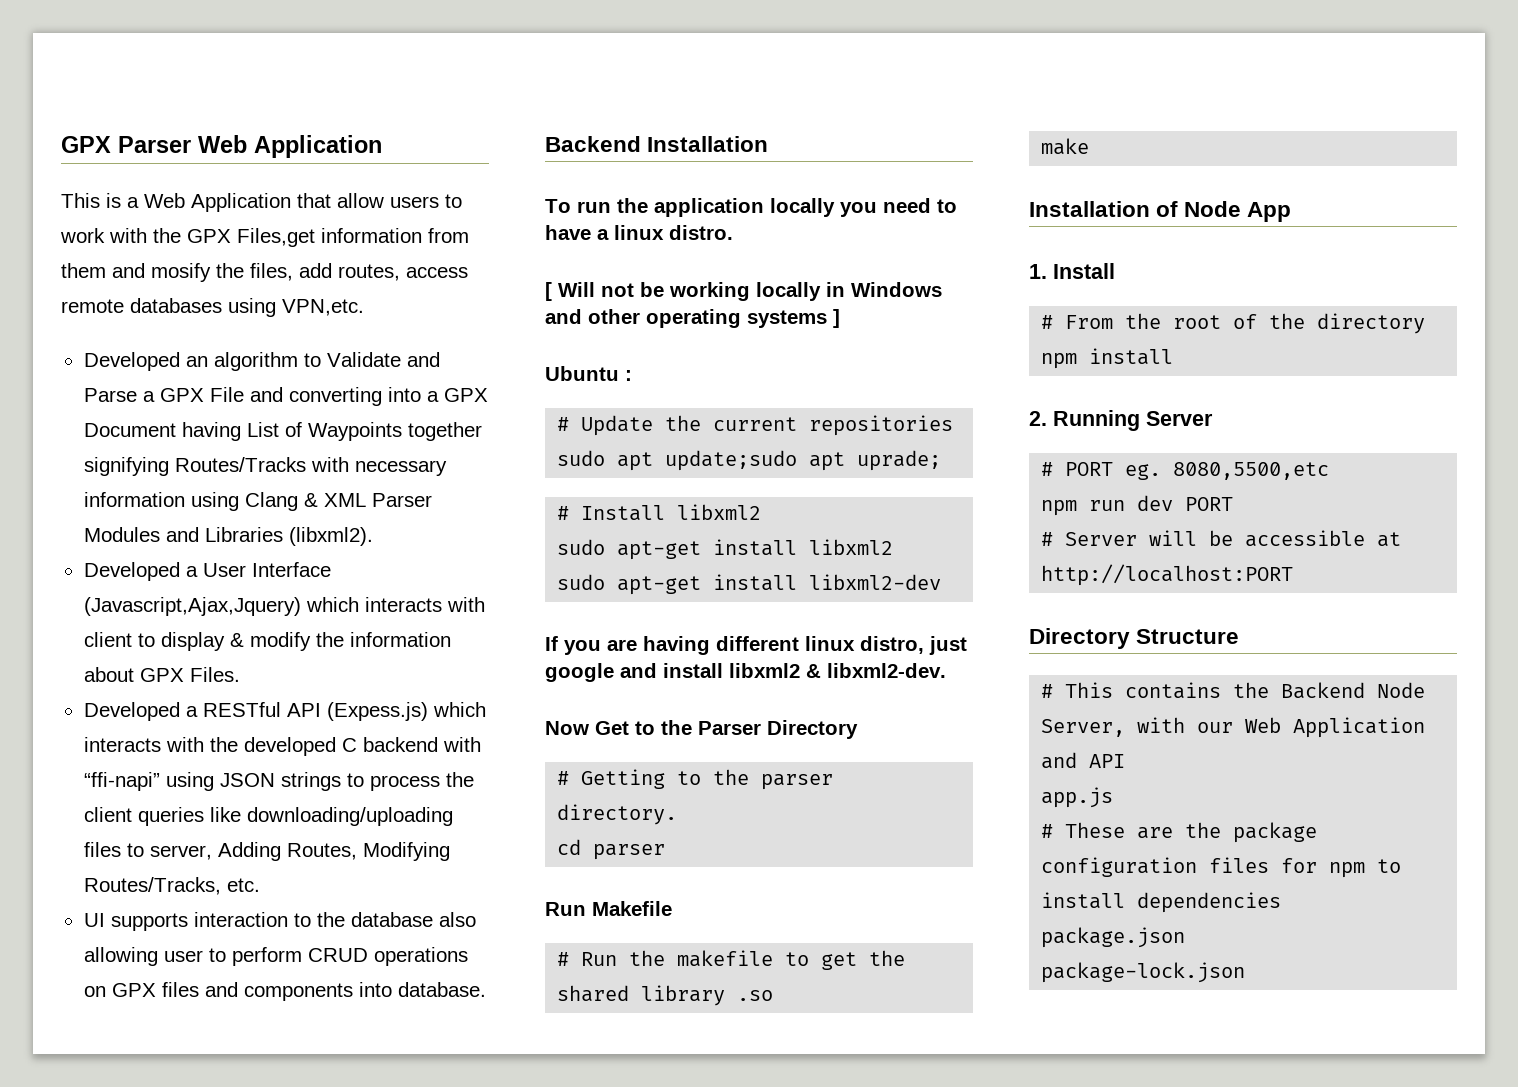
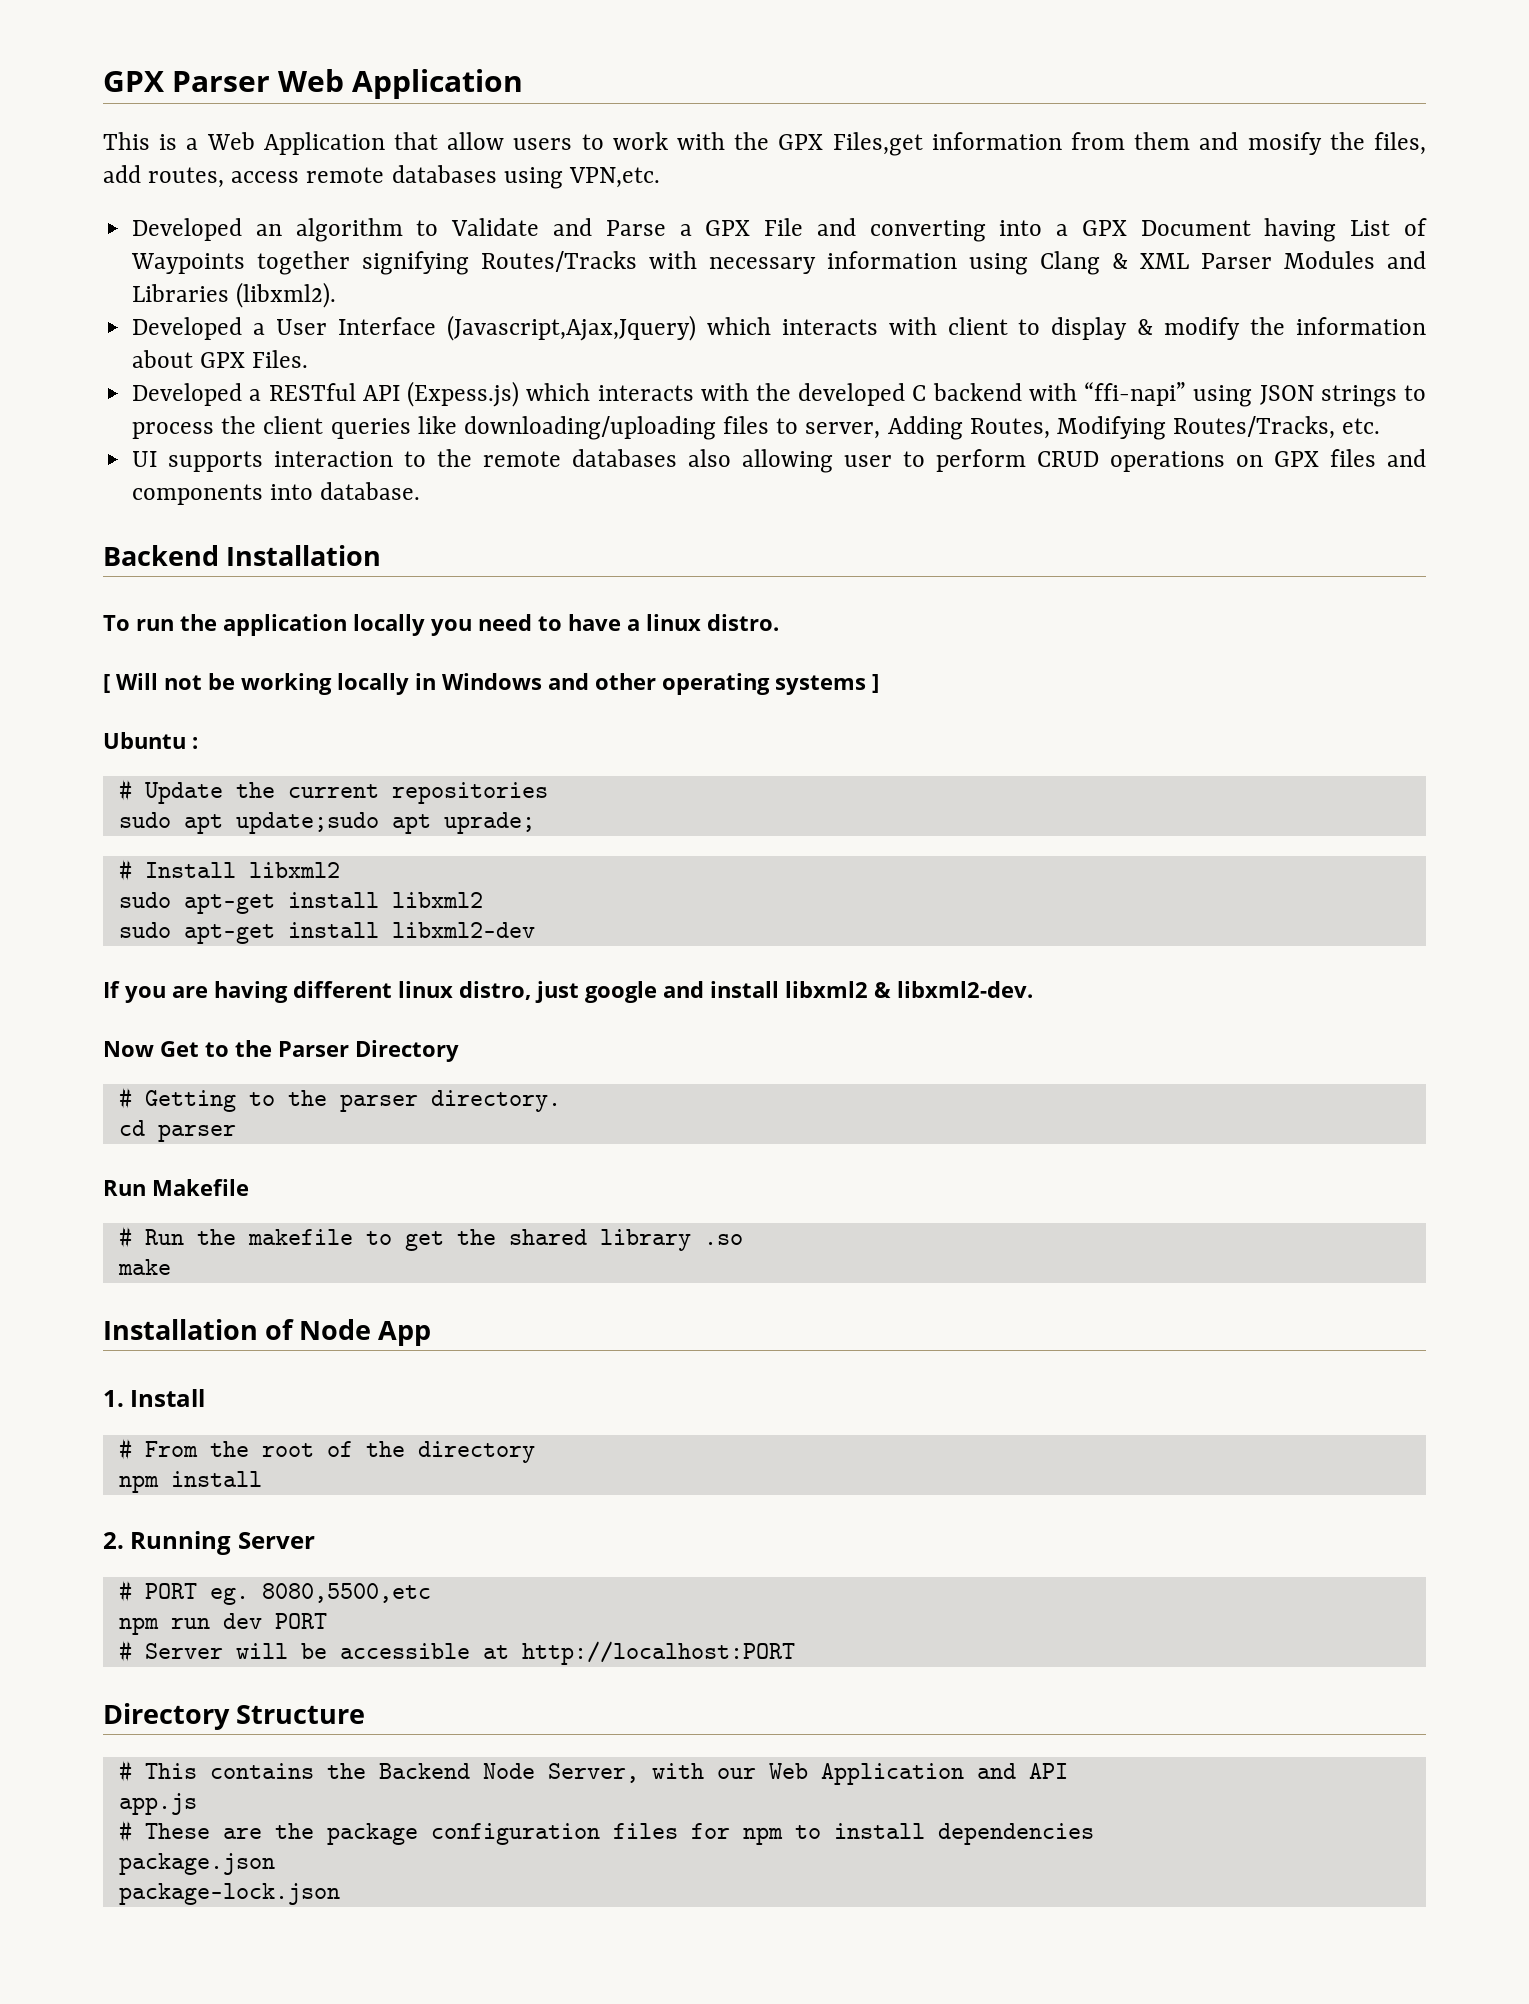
[350,912,433,927] database -> [483,449,678,467] remote databases

